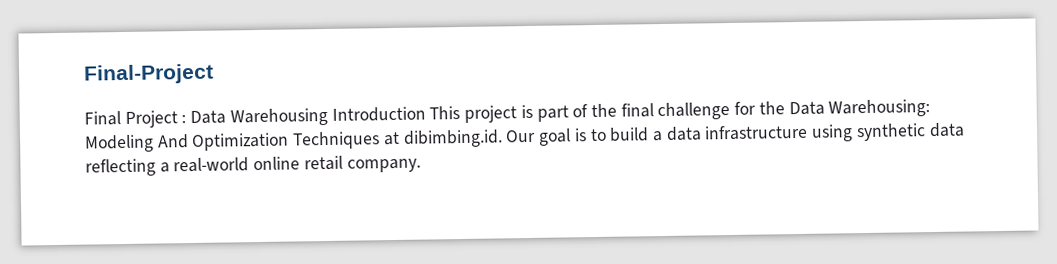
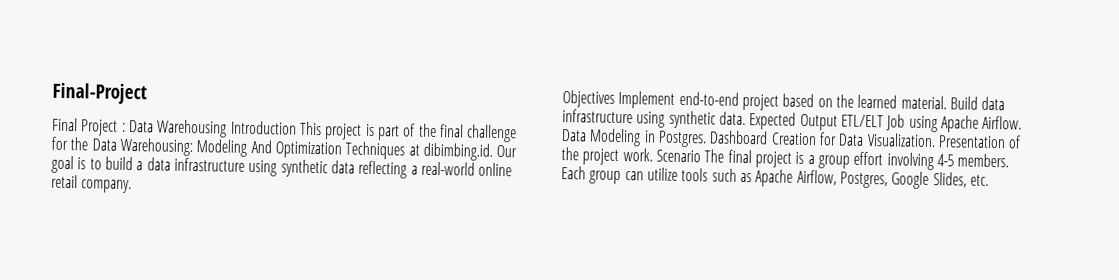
(421, 165) none -> [562,90,1006,111] [562,109,1023,133] [561,128,1022,149] [561,147,1010,171] [561,166,989,190] // Objectives Implement end-to-end project based on the learned material. Build data infrastructure using synthetic data. Expected Output ETL/ELT Job using Apache Airflow. Data Modeling in Postgres. Dashboard Creation for Data Visualization. Presentation of the project work. Scenario The final project is a group effort involving 4-5 members. Each group can utilize tools such as Apache Airflow, Postgres, Google Slides, etc.

